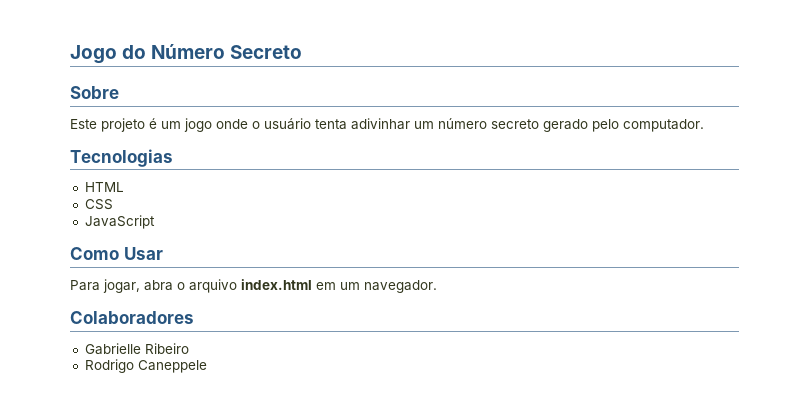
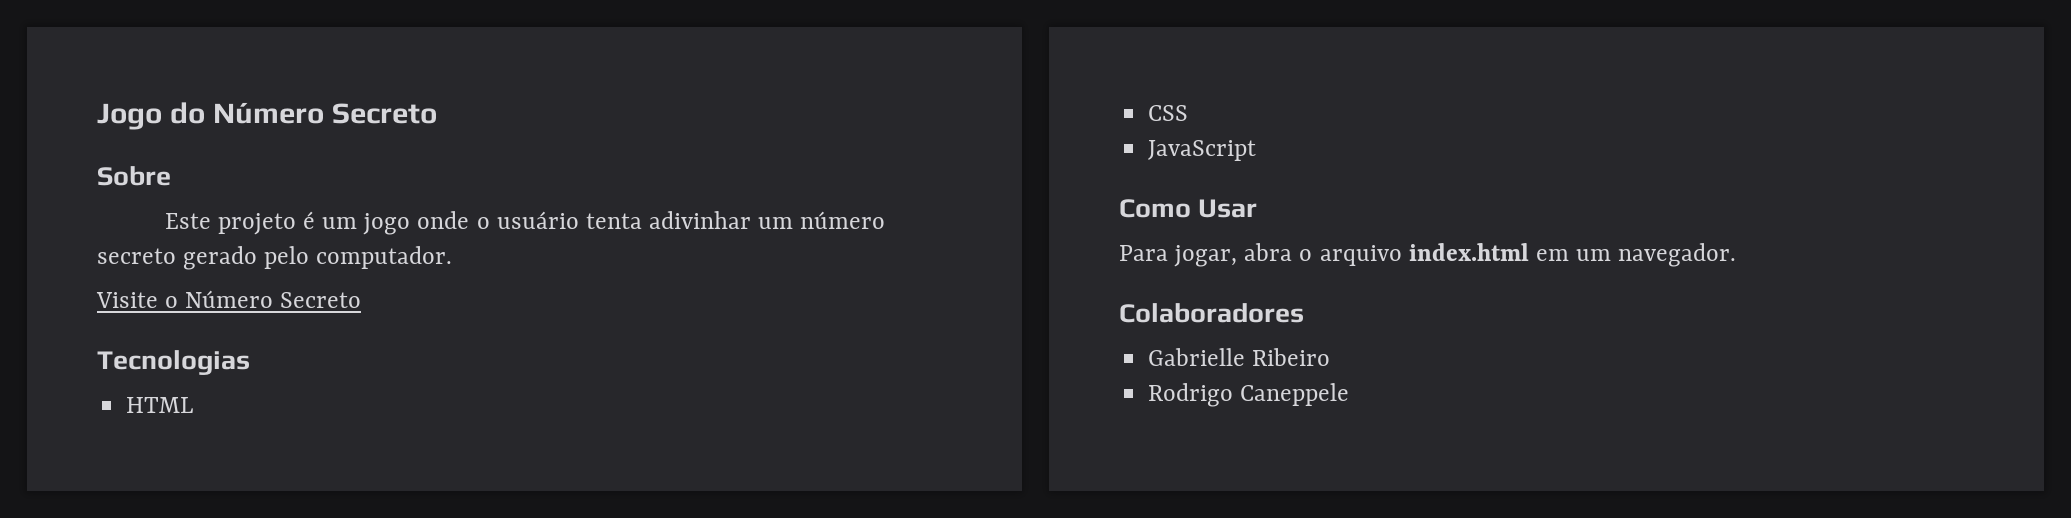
(704, 125) none -> [96,290,362,308] // Visite o Número Secreto

